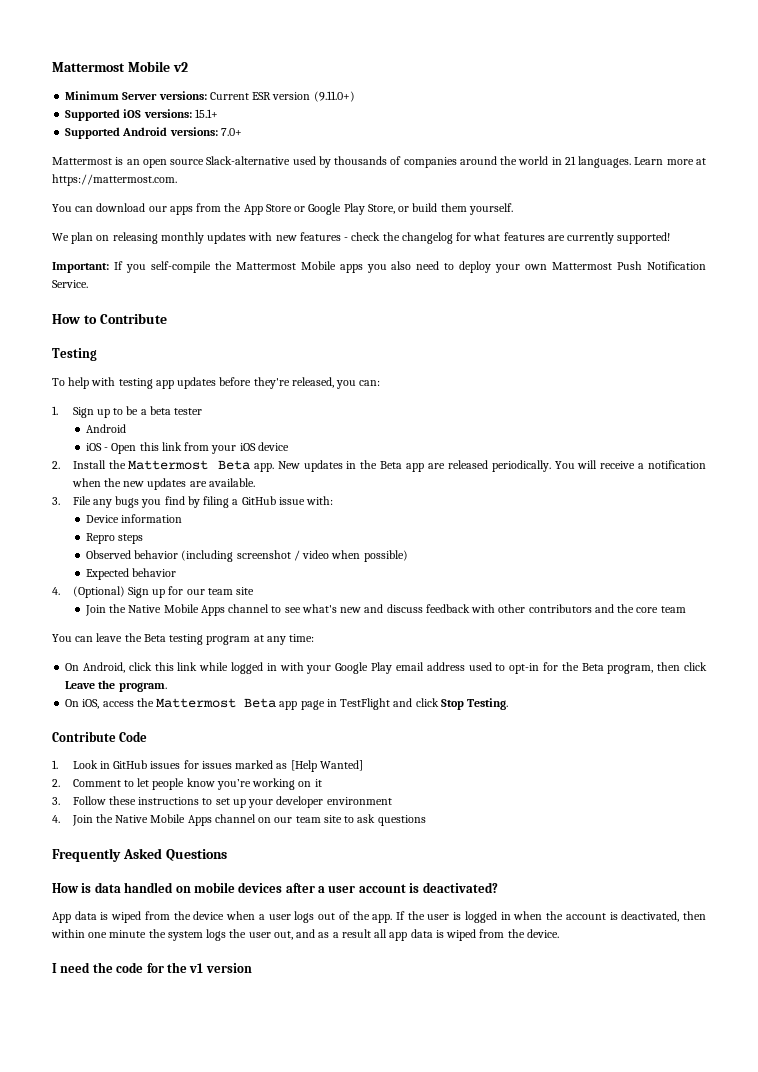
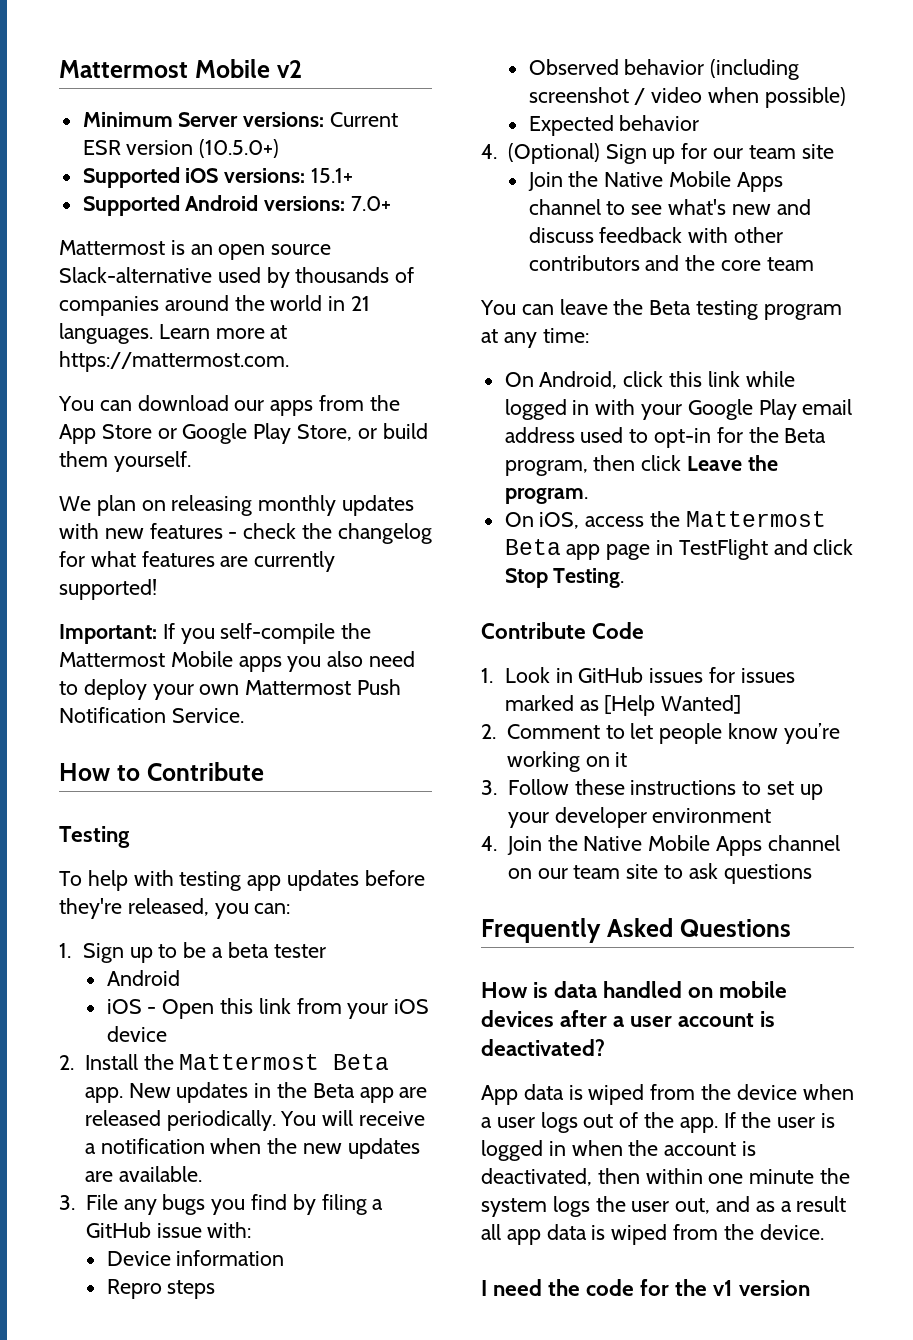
[313,91,355,102] (9.11.0+) -> [199,139,280,158] (10.5.0+)

